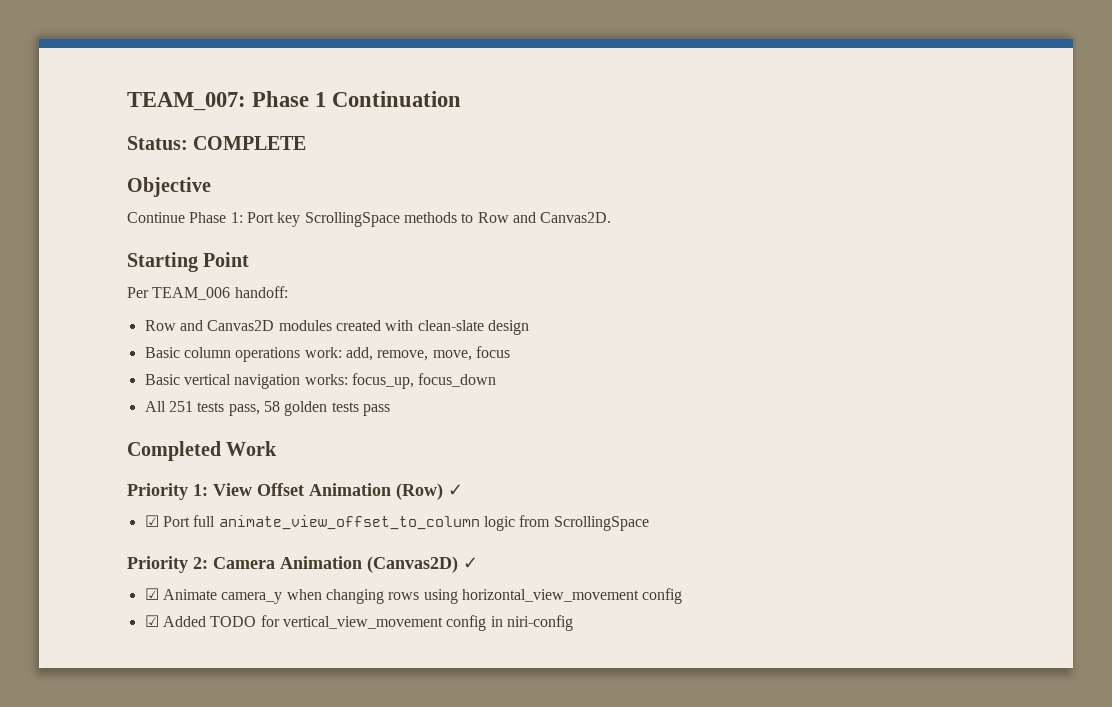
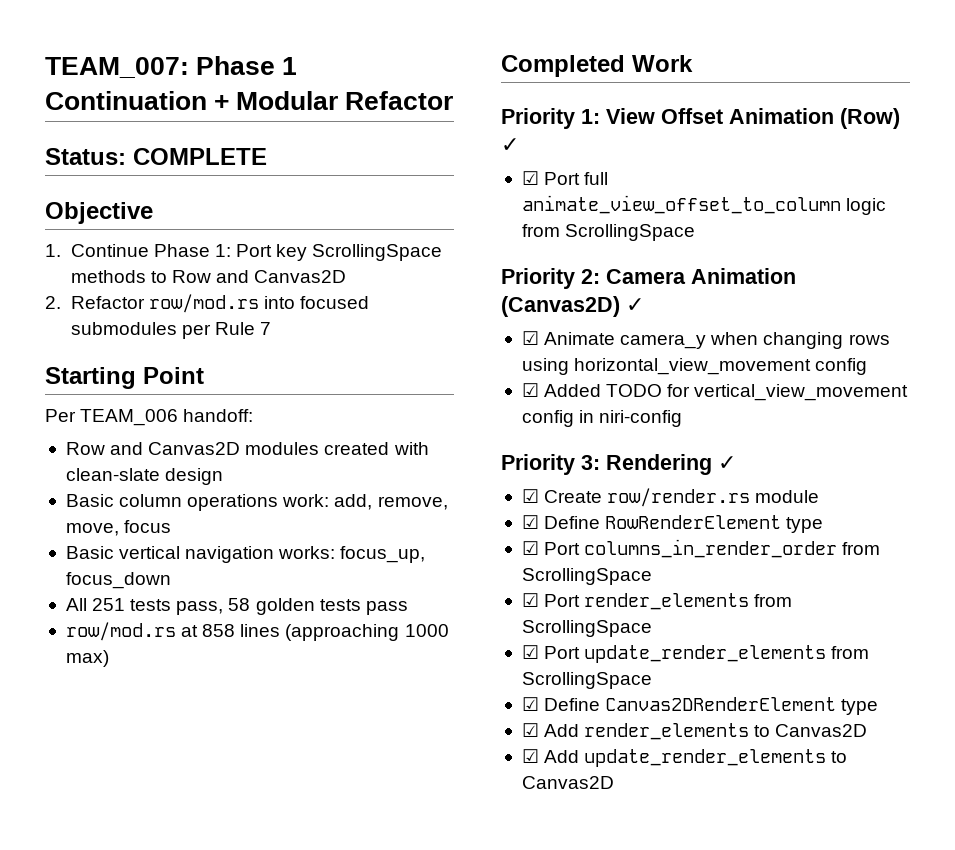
(462, 99) none -> [214,91,454,110] + Modular Refactor
(211, 187) none -> [45,244,61,257] 1.
[540,212,612,223] Canvas2D. -> [254,270,347,283] [45,294,369,313] [70,322,271,339] Canvas2D // 2. Refactor row/mod.rs into focused submodules per Rule 7
(390, 410) none -> [65,622,449,641] [65,650,109,667] // row/mod.rs at 858 lines (approaching 1000 max)
(573, 623) none -> [501,454,736,475] [521,488,820,507] [521,515,824,533] [521,539,881,558] [521,568,652,585] [521,593,793,610] [521,620,652,637] [521,645,870,663] [521,672,652,689] [521,697,879,715] [521,723,868,740] [521,749,848,767] [521,776,614,789] // Priority 3: Rendering ✓ // ☑ Create row/render.rs module // ☑ Define RowRenderElement type // ☑ Port columns_in_render_order from ScrollingSpace // ☑ Port render_elements from ScrollingSpace // ☑ Port update_render_elements from ScrollingSpace // ☑ Define Canvas2DRenderElement type // ☑ Add render_elements to Canvas2D // ☑ Add update_render_elements to Canvas2D

